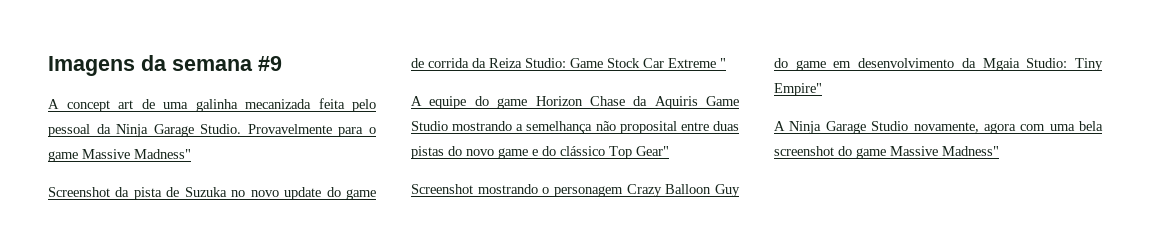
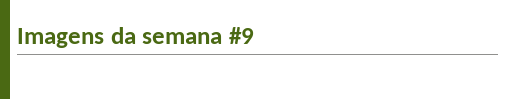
[48,98,376,112] [48,124,376,137] [48,149,191,162] [48,187,377,200] [411,58,726,68] [411,96,739,109] [411,121,739,134] [411,146,669,159] [411,184,740,197] [774,58,1103,71] [774,83,822,96] [774,121,1103,134] [774,146,999,159] // A concept art de uma galinha mecanizada feita pelo pessoal da Ninja Garage Studio. Provavelmente para o game Massive Madness" // Screenshot da pista de Suzuka no novo update do game de corrida da Reiza Studio: Game Stock Car Extreme " // A equipe do game Horizon Chase da Aquiris Game Studio mostrando a semelhança não proposital entre duas pistas do novo game e do clássico Top Gear" // Screenshot mostrando o personagem Crazy Balloon Guy do game em desenvolvimento da Mgaia Studio: Tiny Empire" // A Ninja Garage Studio novamente, agora com uma bela screenshot do game Massive Madness" -> (254, 35) none

